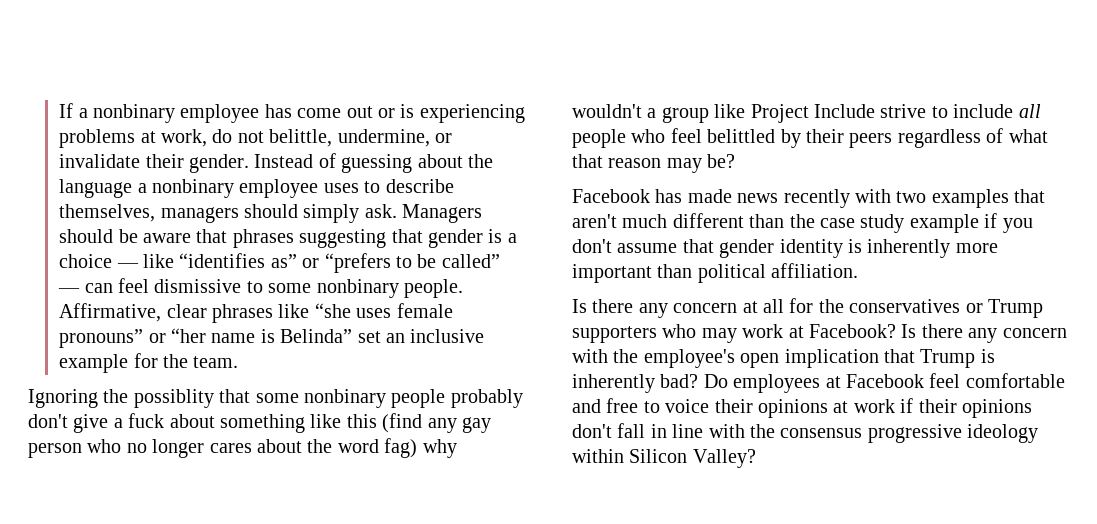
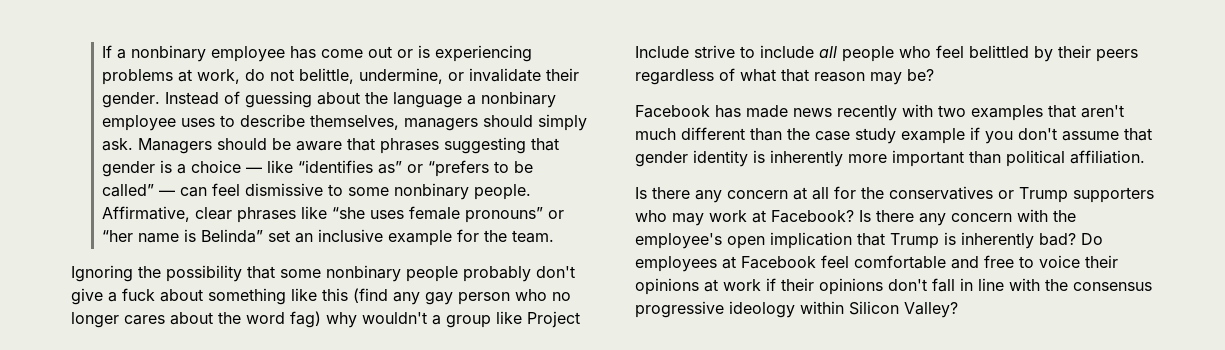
[133,389,214,408] possiblity -> [166,265,242,282] possibility

